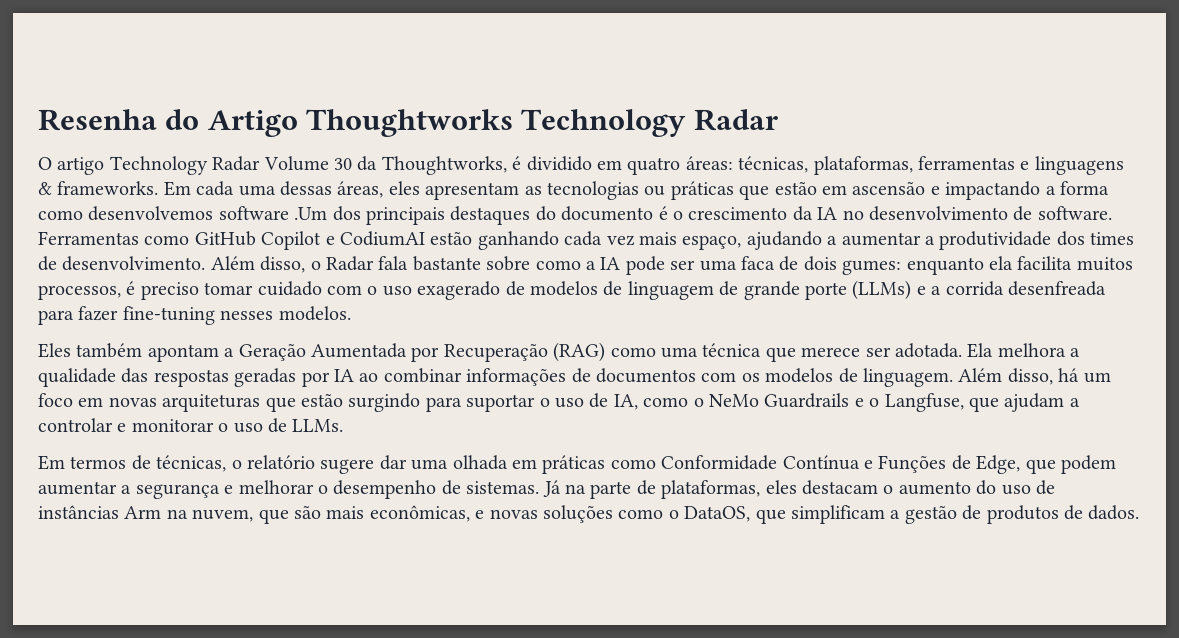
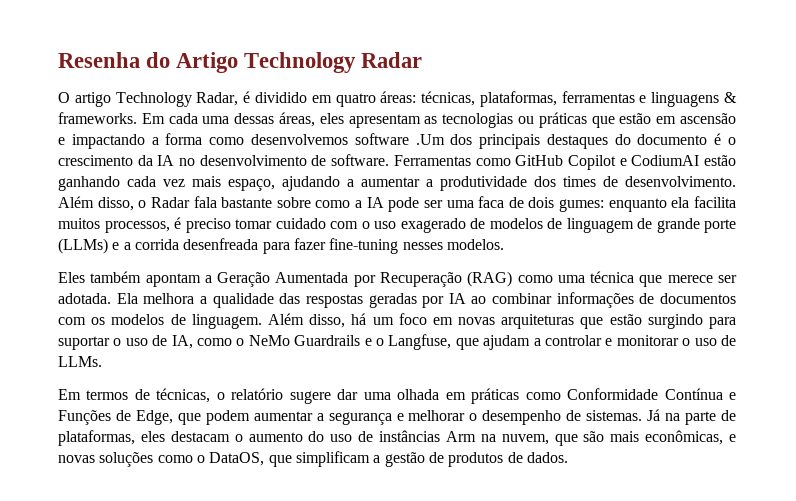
[306,109,514,137] Thoughtworks -> (239, 62) none
[212,156,507,175] Radar Volume 30 da Thoughtworks, -> [196,92,239,106] Radar,

